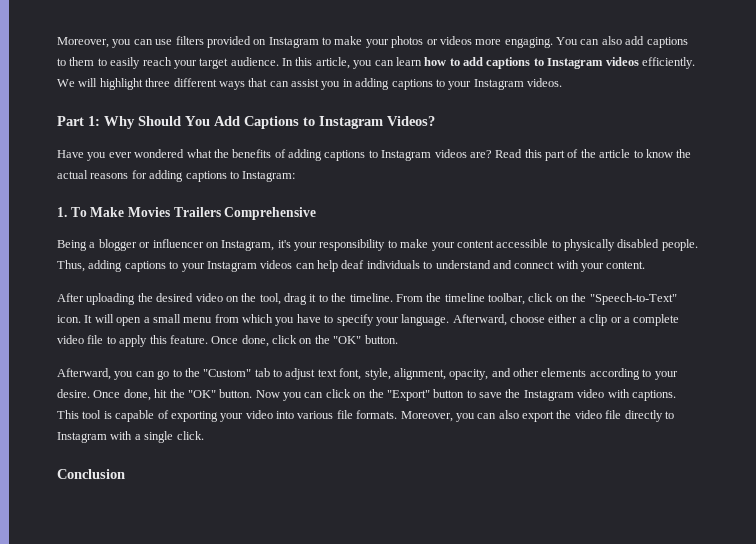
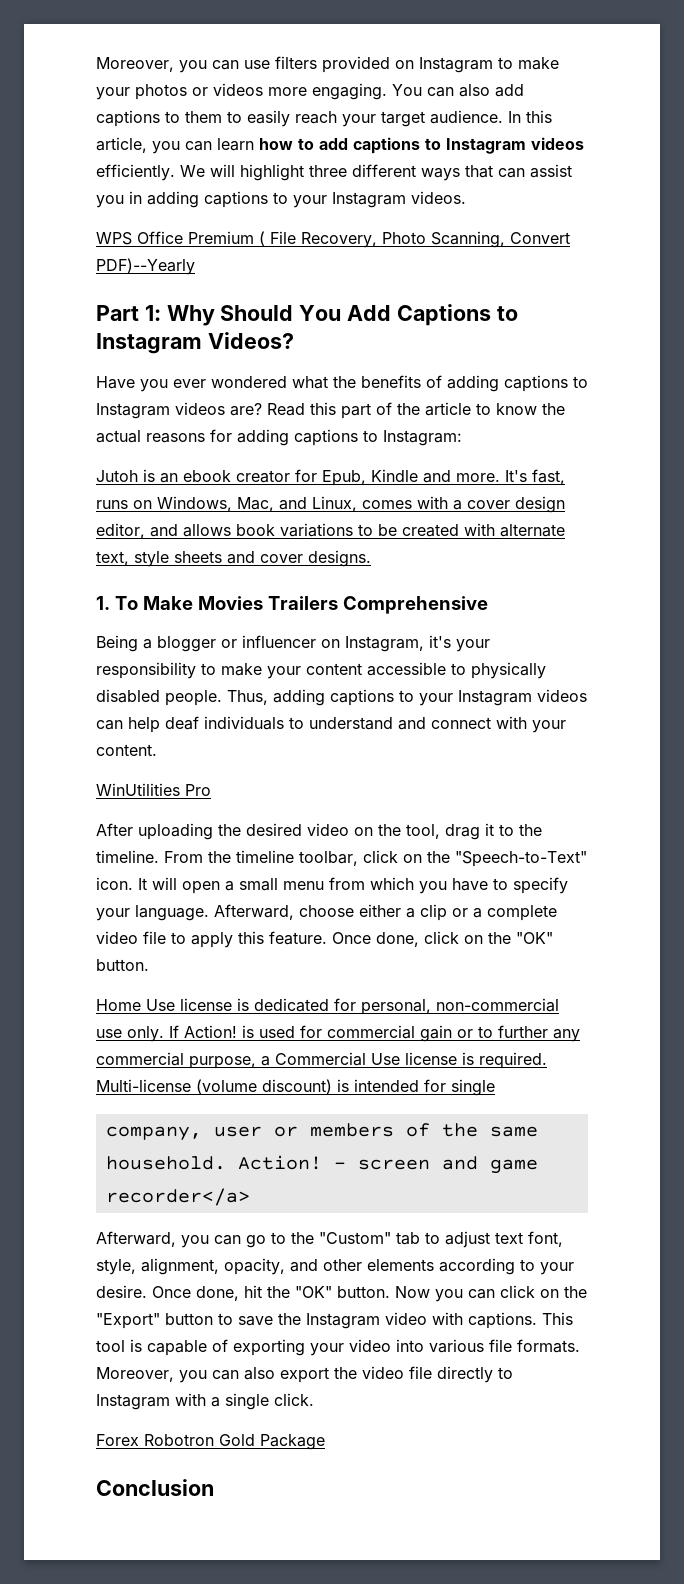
(562, 82) none -> [96,231,570,248] [96,258,195,275] // WPS Office Premium ( File Recovery, Photo Scanning, Convert PDF)--Yearly
(296, 176) none -> [96,469,565,486] [96,496,565,513] [96,523,565,539] [96,550,371,567] // Jutoh is an ebook creator for Epub, Kindle and more. It's fast, runs on Windows, Mac, and Linux, comes with a cover design editor, and allows book variations to be created with alternate text, style sheets and cover designs.
(646, 265) none -> [96,783,211,796] // WinUtilities Pro
(398, 339) none -> [96,998,559,1015] [96,1025,580,1042] [96,1052,547,1069] [96,1079,495,1096] [105,1123,538,1141] [105,1155,538,1174] [105,1188,250,1206] // Home Use license is dedicated for personal, non-commercial use only. If Action! is used for commercial gain or to further any commercial purpose, a Commercial Use license is required. Multi-license (volume discount) is intended for single // company, user or members of the same household. Action! - screen and game recorder</a>
(204, 435) none -> [96,1434,325,1450] // Forex Robotron Gold Package

